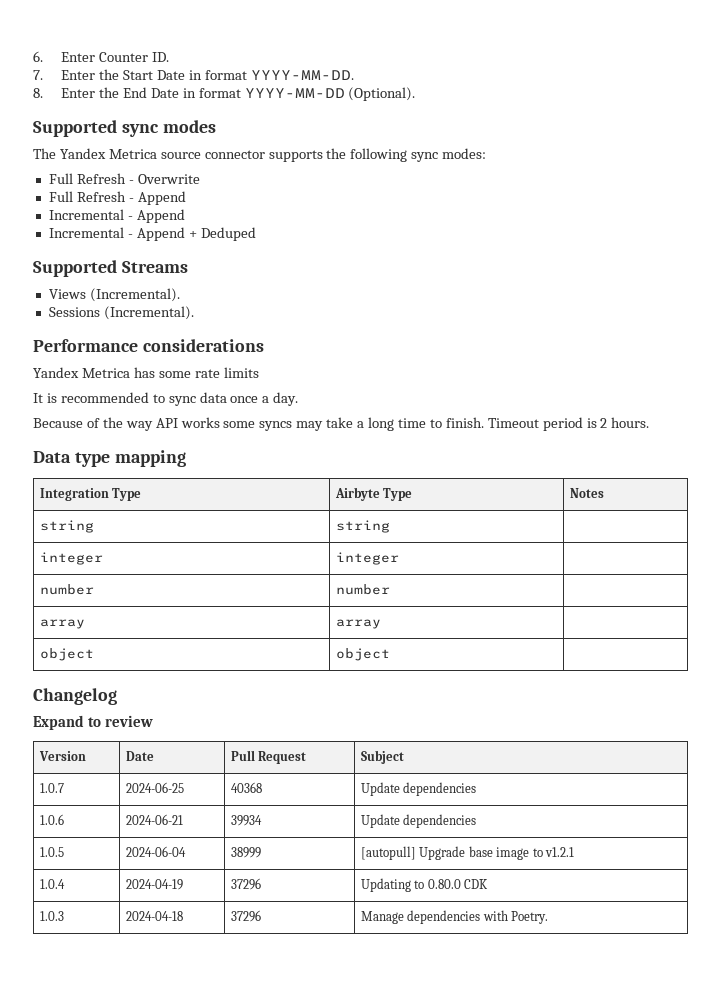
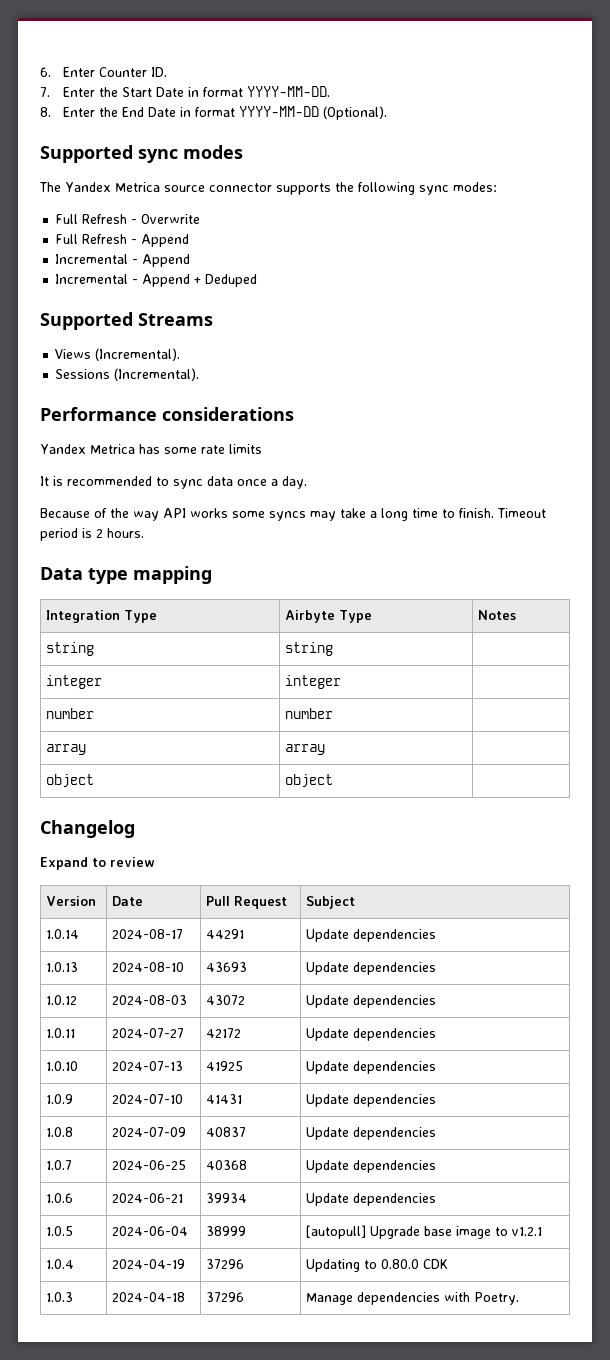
(404, 757) none -> [45,929,79,939] [111,929,183,939] [205,929,244,939] [305,929,436,942] [45,962,78,972] [111,962,184,972] [205,962,247,972] [305,962,436,975] [45,995,77,1005] [111,995,187,1005] [205,995,245,1005] [305,995,436,1008] [45,1028,75,1038] [111,1028,184,1038] [205,1028,241,1038] [305,1028,436,1041] [45,1061,78,1071] [111,1061,183,1071] [205,1061,243,1071] [305,1061,436,1074] [45,1094,73,1104] [111,1094,183,1104] [205,1094,242,1104] [305,1094,436,1107] [45,1127,73,1137] [111,1127,186,1137] [205,1127,246,1137] [305,1127,436,1140] // 1.0.14 | 2024-08-17 | 44291 | Update dependencies // 1.0.13 | 2024-08-10 | 43693 | Update dependencies // 1.0.12 | 2024-08-03 | 43072 | Update dependencies // 1.0.11 | 2024-07-27 | 42172 | Update dependencies // 1.0.10 | 2024-07-13 | 41925 | Update dependencies // 1.0.9 | 2024-07-10 | 41431 | Update dependencies // 1.0.8 | 2024-07-09 | 40837 | Update dependencies

